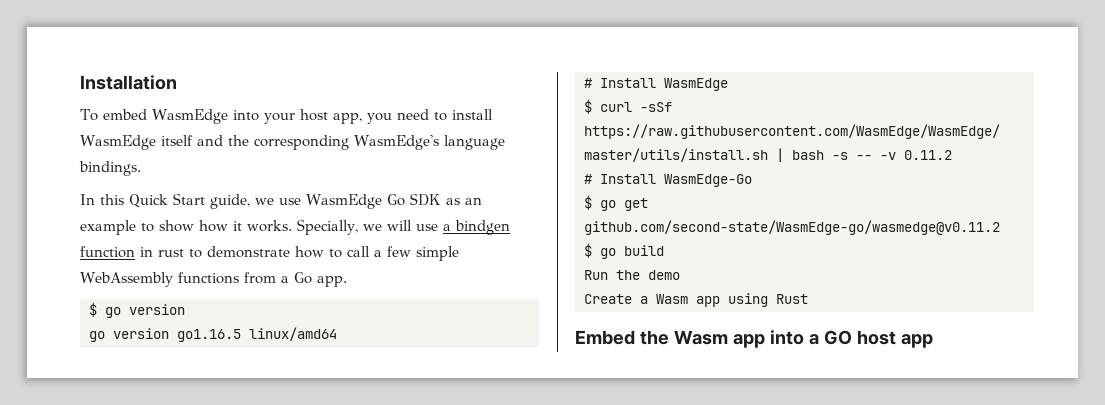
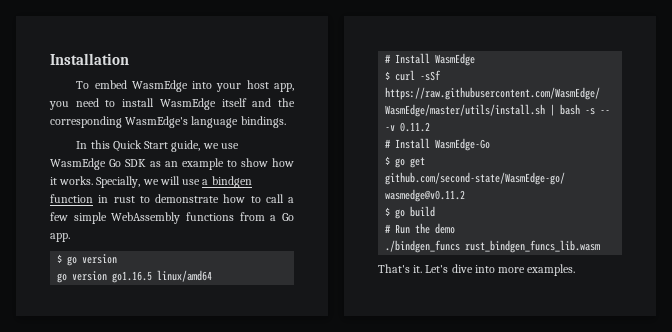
(664, 250) none -> [385,224,392,233] #
[584,293,808,307] [575,330,933,348] Create a Wasm app using Rust // Embed the Wasm app into a GO host app -> [385,240,601,253] [378,264,576,276] ./bindgen_funcs rust_bindgen_funcs_lib.wasm // That's it. Let's dive into more examples.

